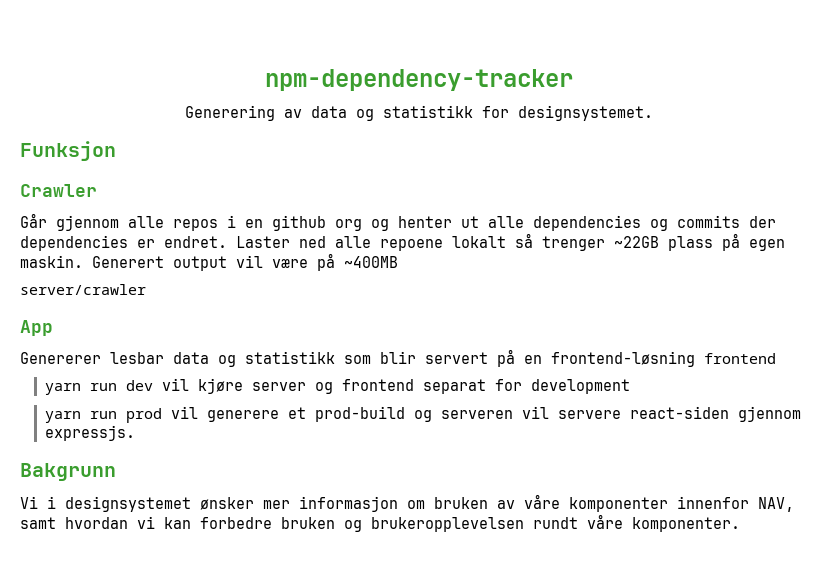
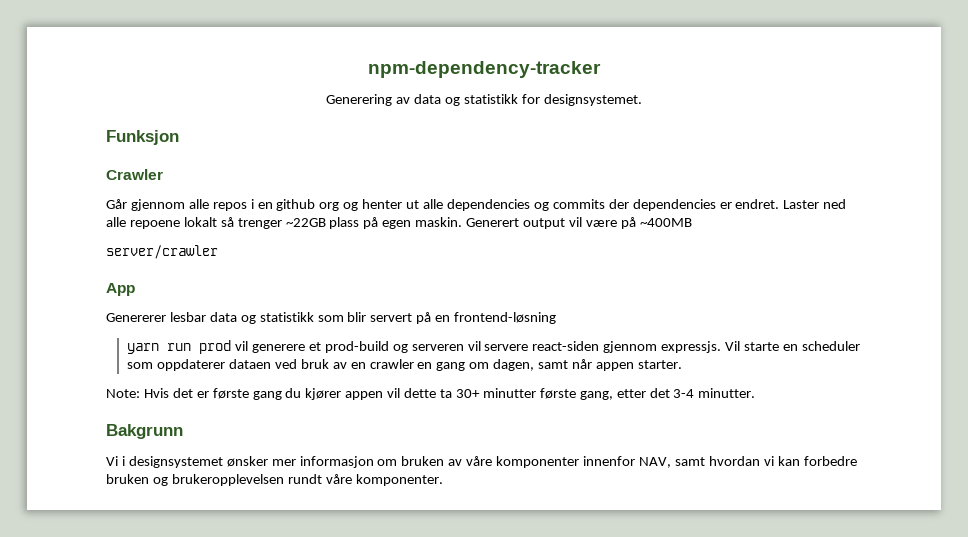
[704,353,776,364] [44,378,630,395] frontend // yarn run dev vil kjøre server og frontend separat for development -> (557, 318) none
(135, 433) none -> [725,341,860,351] [127,359,682,371] [106,388,756,400] Vil starte en scheduler som oppdaterer dataen ved bruk av en crawler en gang om dagen, samt når appen starter. // Note: Hvis det er første gang du kjører appen vil dette ta 30+ minutter første gang, etter det 3-4 minutter.

